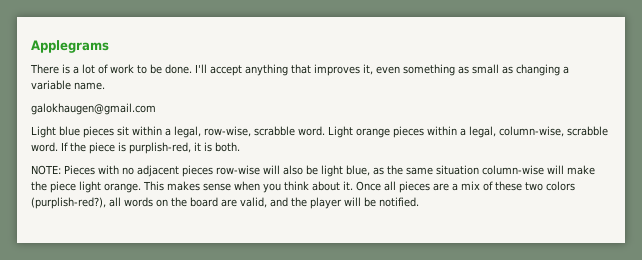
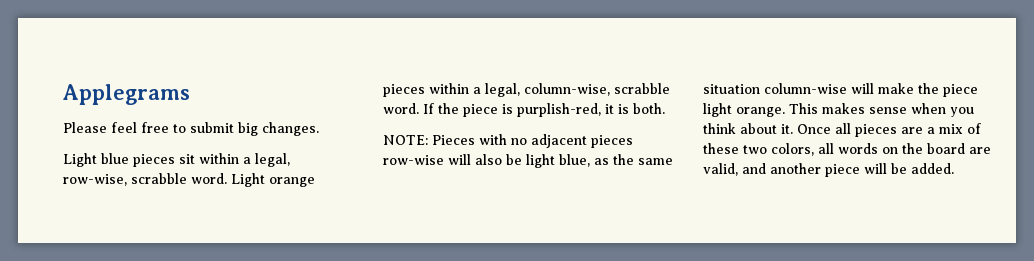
[30,64,569,76] [31,80,105,90] [31,103,156,115] There is a lot of work to be done. I'll accept anything that improves it, even something as small as changing a variable name. // galokhaugen@gmail.com -> [63,122,319,136] Please feel free to submit big changes.
[546,181,575,191] [31,197,106,209] colors (purplish-red?), -> [771,143,814,156] colors,
[291,197,342,209] the player -> [770,163,860,177] another piece
[379,197,419,207] notified. -> [911,163,954,174] added.

